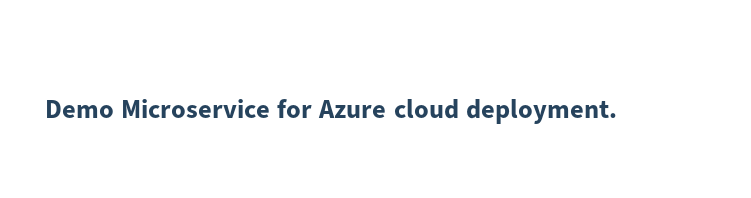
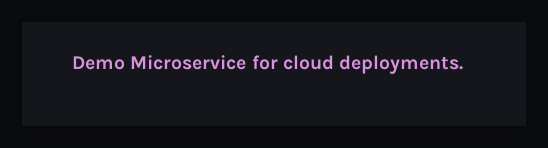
[318,99,617,124] Azure cloud deployment. -> [282,55,464,74] cloud deployments.

